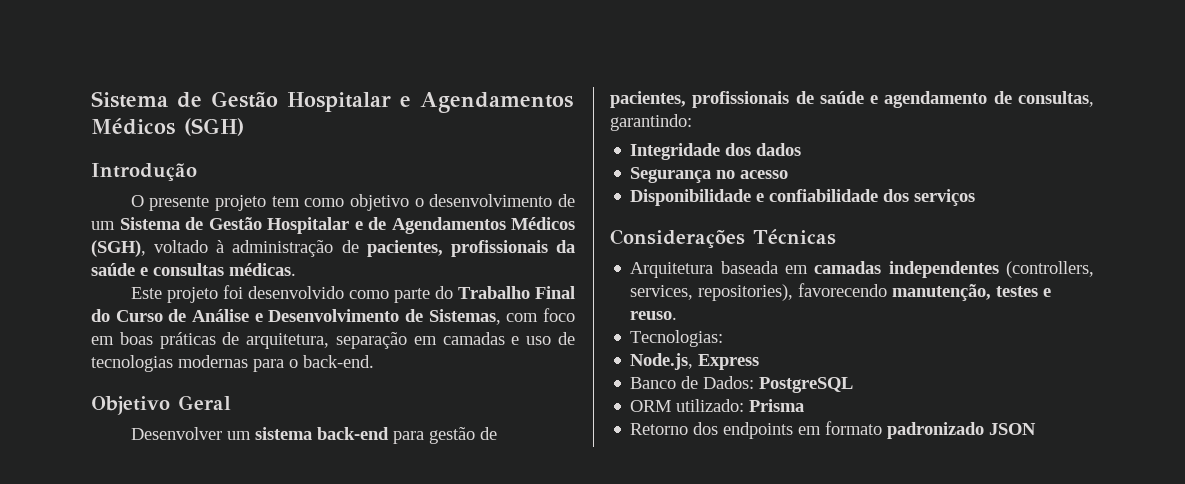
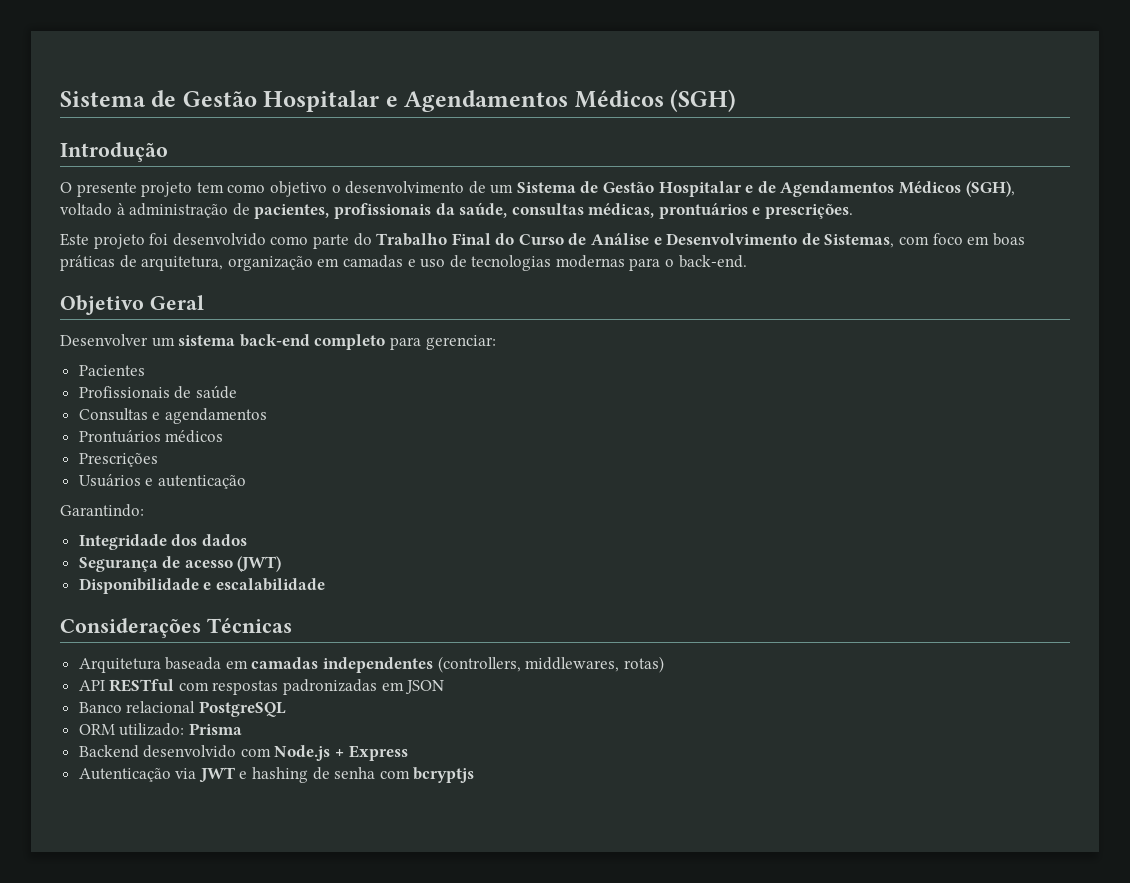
[91,263,296,276] saúde e consultas médicas. -> [459,202,854,219] saúde, consultas médicas, prontuários e prescrições.
[336,332,407,349] separação -> [227,256,313,271] organização
[392,427,497,444] [610,91,1094,108] [610,114,692,131] para gestão de pacientes, profissionais de saúde e agendamento de consultas, garantindo: -> [314,334,496,350] [78,365,145,376] [78,385,237,399] [78,408,267,424] [78,430,224,443] [78,453,158,467] [78,474,246,489] [60,504,144,517] completo para gerenciar: // Pacientes // Profissionais de saúde // Consultas e agendamentos // Prontuários médicos // Prescrições // Usuários e autenticação // Garantindo:
[716,170,736,179] no -> [162,556,181,568] de
(789, 174) none -> [237,556,282,572] (JWT)
[769,189,976,206] confiabilidade dos serviços -> [215,578,325,591] escalabilidade
[630,283,1052,301] [630,311,678,320] [630,330,724,347] [630,353,760,370] services, repositories), favorecendo manutenção, testes e reuso. // Tecnologias: // Node.js, Express -> [525,656,664,673] [78,679,445,695] middlewares, rotas) // API RESTful com respostas padronizadas em JSON
[681,376,755,389] de Dados: -> [126,701,196,713] relacional
[630,421,1037,439] Retorno dos endpoints em formato padronizado JSON -> [78,745,408,761] [78,767,475,783] Backend desenvolvido com Node.js + Express // Autenticação via JWT e hashing de senha com bcryptjs

